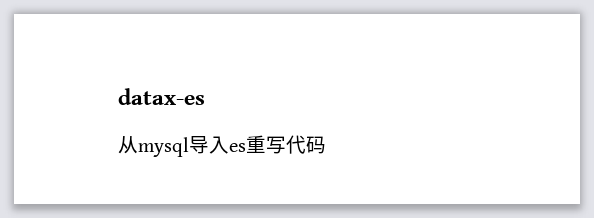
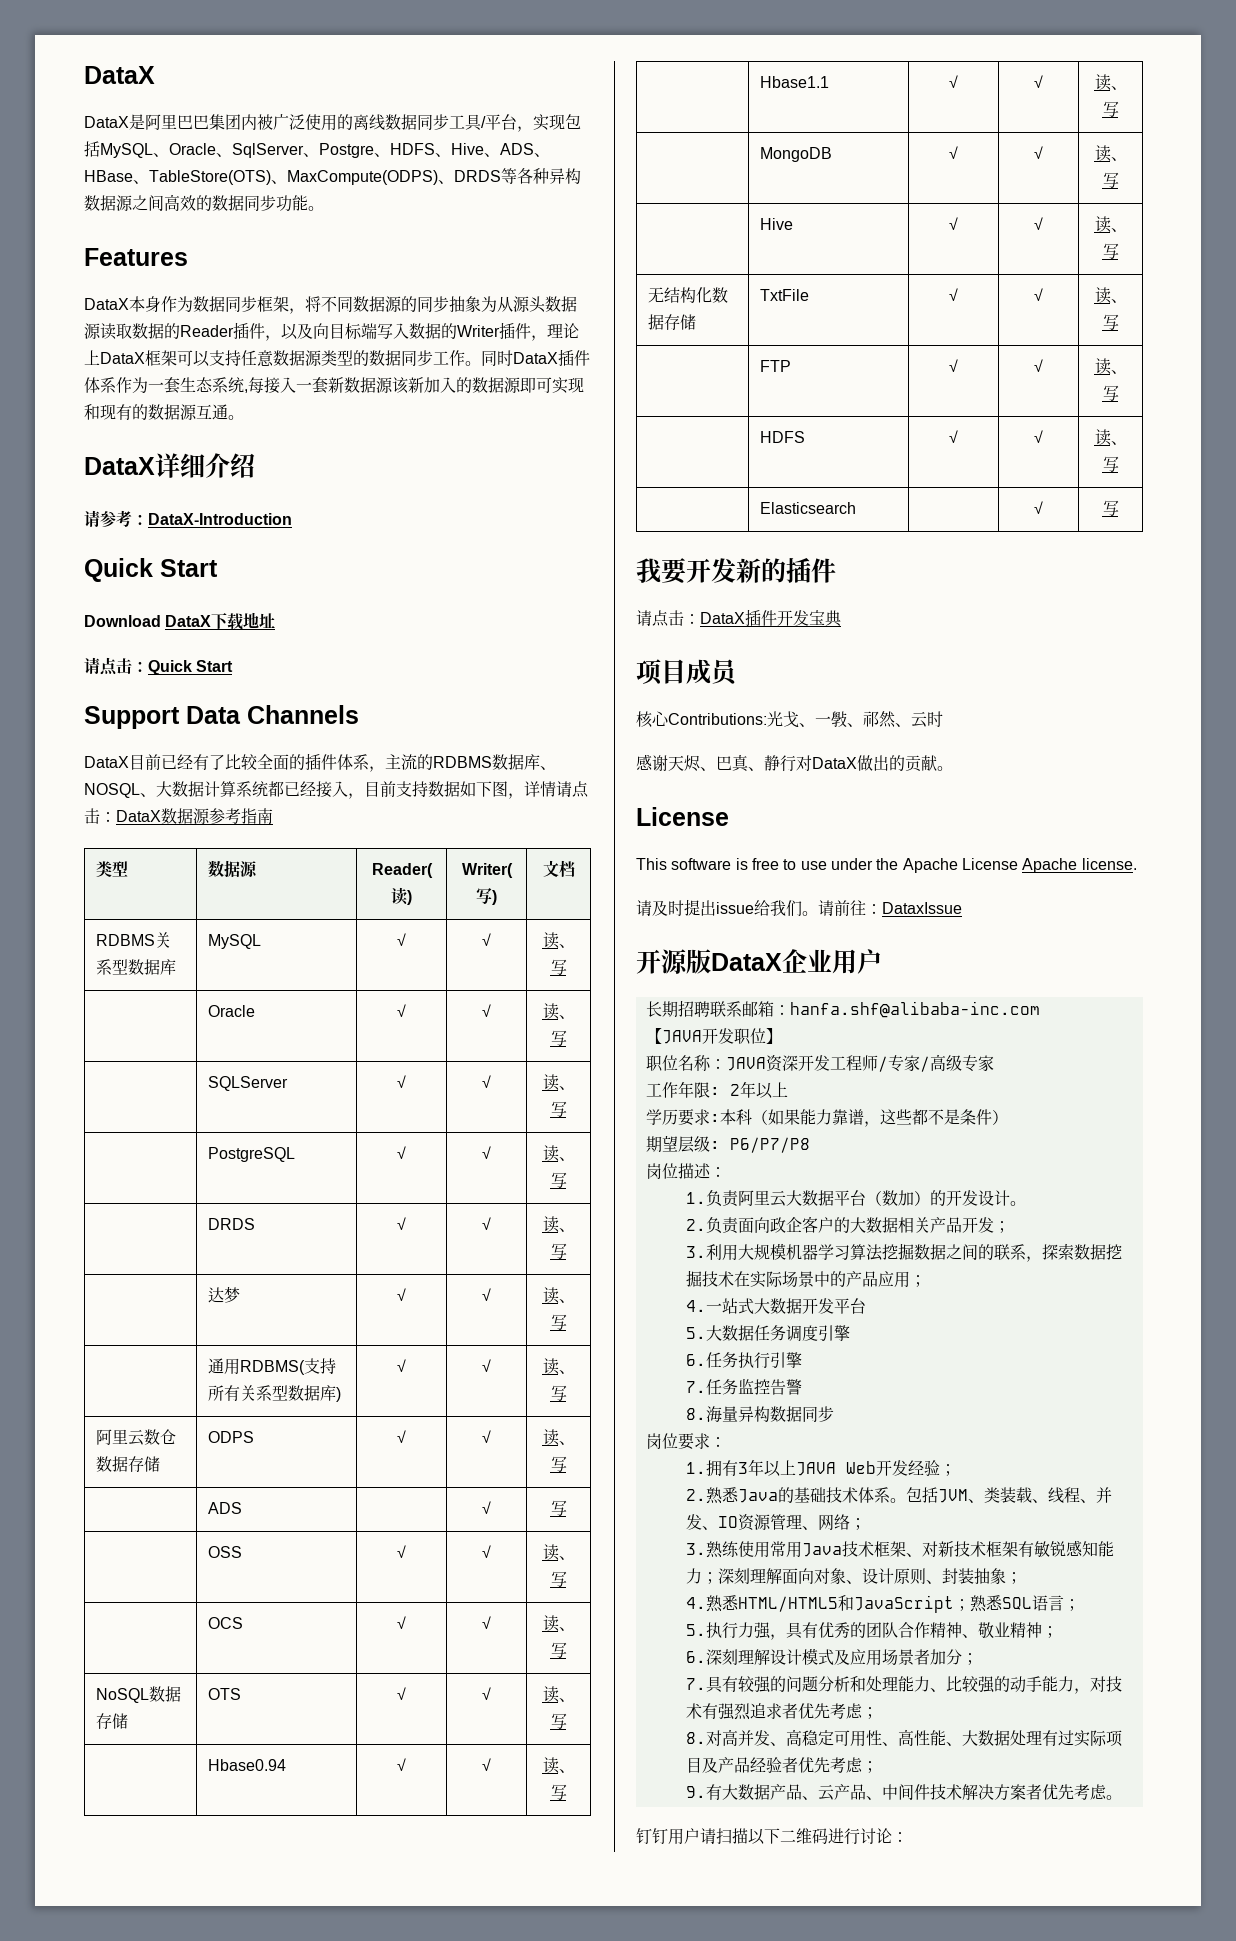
[118,88,205,105] [118,135,326,157] datax-es // 从mysql导入es重写代码 -> [84,66,155,84] [84,114,581,132] [84,141,550,158] [84,168,581,185] [84,194,324,212] [84,248,188,266] [84,296,577,314] [84,322,579,341] [84,349,590,367] [84,377,584,394] [84,404,244,420] [84,453,255,478] [84,510,292,528] [84,558,218,582] [84,612,276,630] [84,657,234,675] [84,705,359,729] [84,753,556,772] [84,781,589,799] [84,808,273,824] [95,861,128,878] [207,860,258,878] [371,863,433,878] [391,887,412,905] [461,863,513,878] [476,888,497,905] [542,860,575,878] [95,932,171,948] [95,959,176,975] [207,934,261,949] [397,933,406,946] [482,933,491,946] [542,932,575,949] [550,959,567,975] [207,1005,255,1017] [397,1004,406,1017] [482,1004,491,1017] [542,1003,575,1020] [550,1030,567,1046] [207,1076,288,1091] [397,1075,406,1088] [482,1075,491,1088] [542,1074,575,1091] [550,1101,567,1117] [207,1147,295,1162] [397,1146,406,1159] [482,1146,491,1159] [542,1145,575,1162] [550,1172,567,1188] [207,1218,255,1230] [397,1217,406,1230] [482,1217,491,1230] [542,1216,575,1233] [550,1243,567,1259] [207,1286,240,1303] [397,1288,406,1301] [482,1288,491,1301] [542,1287,575,1304] [550,1314,567,1330] [207,1358,336,1375] [207,1385,341,1402] [397,1359,406,1372] [482,1359,491,1372] [542,1358,575,1375] [550,1385,567,1401] [95,1429,176,1446] [95,1456,160,1472] [207,1431,254,1443] [397,1430,406,1443] [482,1430,491,1443] [542,1429,575,1446] [550,1456,567,1472] [207,1502,242,1514] [482,1501,491,1514] [550,1500,567,1516] [207,1546,242,1558] [397,1545,406,1558] [482,1545,491,1558] [542,1544,575,1561] [550,1571,567,1587] [207,1617,243,1629] [397,1616,406,1629] [482,1616,491,1629] [542,1615,575,1632] [550,1642,567,1658] [95,1686,181,1703] [95,1713,128,1729] [207,1688,241,1700] [397,1687,406,1700] [482,1687,491,1700] [542,1686,575,1703] [550,1713,567,1729] [207,1759,286,1771] [397,1758,406,1771] [482,1758,491,1771] [542,1757,575,1774] [550,1784,567,1800] [759,76,829,88] [949,75,958,88] [1034,75,1043,88] [1094,74,1127,91] [1102,101,1119,117] [759,147,832,162] [949,146,958,159] [1034,146,1043,159] [1094,145,1127,162] [1102,172,1119,188] [759,218,793,230] [949,217,958,230] [1034,217,1043,230] [1094,216,1127,233] [1102,243,1119,259] [647,287,728,303] [647,314,696,330] [759,289,809,301] [949,288,958,301] [1034,288,1043,301] [1094,287,1127,304] [1102,314,1119,330] [759,360,791,372] [949,359,958,372] [1034,359,1043,372] [1094,358,1127,375] [1102,385,1119,401] [759,431,805,443] [949,430,958,443] [1034,430,1043,443] [1094,429,1127,446] [1102,456,1119,472] [759,502,856,514] [1034,501,1043,514] [1102,500,1119,516] [636,558,836,584] [636,609,842,627] [636,659,740,686] [636,711,943,728] [636,754,953,772] [636,807,729,826] [636,858,1137,873] [636,899,962,917] [636,949,882,974] [645,1000,1040,1018] [645,1028,782,1045] [645,1054,994,1072] [645,1081,788,1099] [645,1109,1008,1127] [645,1135,810,1153] [645,1163,726,1180] [685,1190,1026,1207] [685,1216,1010,1234] [685,1243,1122,1262] [685,1270,926,1288] [685,1298,866,1314] [685,1325,850,1342] [685,1352,802,1369] [685,1378,802,1395] [685,1406,834,1423] [645,1433,726,1450] [685,1459,956,1477] [685,1487,1112,1504] [685,1514,866,1531] [685,1540,1114,1558] [685,1568,1022,1585] [685,1595,1080,1613] [685,1622,1058,1640] [685,1648,978,1666] [685,1676,1122,1694] [685,1703,878,1720] [685,1729,1123,1747] [685,1757,878,1773] [685,1784,1122,1801] [636,1828,908,1845] DataX // DataX是阿里巴巴集团内被广泛使用的离线数据同步工具/平台，实现包括MySQL、Oracle、SqlServer、Postgre、HDFS、Hive、ADS、HBase、TableStore(OTS)、MaxCompute(ODPS)、DRDS等各种异构数据源之间高效的数据同步功能。 // Features // DataX本身作为数据同步框架，将不同数据源的同步抽象为从源头数据源读取数据的Reader插件，以及向目标端写入数据的Writer插件，理论上DataX框架可以支持任意数据源类型的数据同步工作。同时DataX插件体系作为一套生态系统,每接入一套新数据源该新加入的数据源即可实现和现有的数据源互通。 // DataX详细介绍 // 请参考：DataX-Introduction // Quick Start // Download DataX下载地址 // 请点击：Quick Start // Support Data Channels // DataX目前已经有了比较全面的插件体系，主流的RDBMS数据库、NOSQL、大数据计算系统都已经接入，目前支持数据如下图，详情请点击：DataX数据源参考指南 // 类型 | 数据源 | Reader(读) | Writer(写) | 文档 // RDBMS关系型数据库 | MySQL | √ | √ | 读、写 // | Oracle | √ | √ | 读、写 // | SQLServer | √ | √ | 读、写 // | PostgreSQL | √ | √ | 读、写 // | DRDS | √ | √ | 读、写 // | 达梦 | √ | √ | 读、写 // | 通用RDBMS(支持所有关系型数据库) | √ | √ | 读、写 // 阿里云数仓数据存储 | ODPS | √ | √ | 读、写 // | ADS | | √ | 写 // | OSS | √ | √ | 读、写 // | OCS | √ | √ | 读、写 // NoSQL数据存储 | OTS | √ | √ | 读、写 // | Hbase0.94 | √ | √ | 读、写 // | Hbase1.1 | √ | √ | 读、写 // | MongoDB | √ | √ | 读、写 // | Hive | √ | √ | 读、写 // 无结构化数据存储 | TxtFile | √ | √ | 读、写 // | FTP | √ | √ | 读、写 // | HDFS | √ | √ | 读、写 // | Elasticsearch | | √ | 写 // 我要开发新的插件 // 请点击：DataX插件开发宝典 // 项目成员 // 核心Contributions:光戈、一斅、祁然、云时 // 感谢天烬、巴真、静行对DataX做出的贡献。 // License // This software is free to use under the Apache License Apache license. // 请及时提出issue给我们。请前往：DataxIssue // 开源版DataX企业用户 // 长期招聘联系邮箱：hanfa.shf@alibaba-inc.com // 【JAVA开发职位】 // 职位名称：JAVA资深开发工程师/专家/高级专家 // 工作年限: 2年以上 // 学历要求:本科（如果能力靠谱，这些都不是条件） // 期望层级: P6/P7/P8 // 岗位描述： // 1.负责阿里云大数据平台（数加）的开发设计。 // 2.负责面向政企客户的大数据相关产品开发； // 3.利用大规模机器学习算法挖掘数据之间的联系，探索数据挖掘技术在实际场景中的产品应用； // 4.一站式大数据开发平台 // 5.大数据任务调度引擎 // 6.任务执行引擎 // 7.任务监控告警 // 8.海量异构数据同步 // 岗位要求： // 1.拥有3年以上JAVA Web开发经验； // 2.熟悉Java的基础技术体系。包括JVM、类装载、线程、并发、IO资源管理、网络； // 3.熟练使用常用Java技术框架、对新技术框架有敏锐感知能力；深刻理解面向对象、设计原则、封装抽象； // 4.熟悉HTML/HTML5和JavaScript；熟悉SQL语言； // 5.执行力强，具有优秀的团队合作精神、敬业精神； // 6.深刻理解设计模式及应用场景者加分； // 7.具有较强的问题分析和处理能力、比较强的动手能力，对技术有强烈追求者优先考虑； // 8.对高并发、高稳定可用性、高性能、大数据处理有过实际项目及产品经验者优先考虑； // 9.有大数据产品、云产品、中间件技术解决方案者优先考虑。 // 钉钉用户请扫描以下二维码进行讨论：

